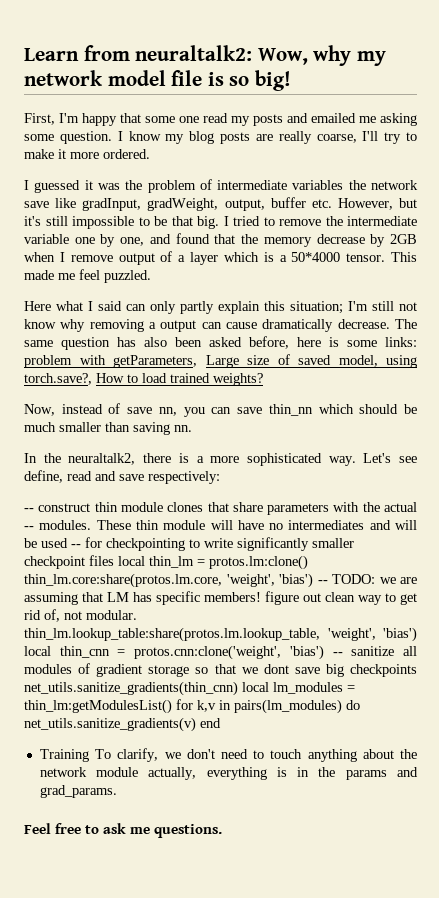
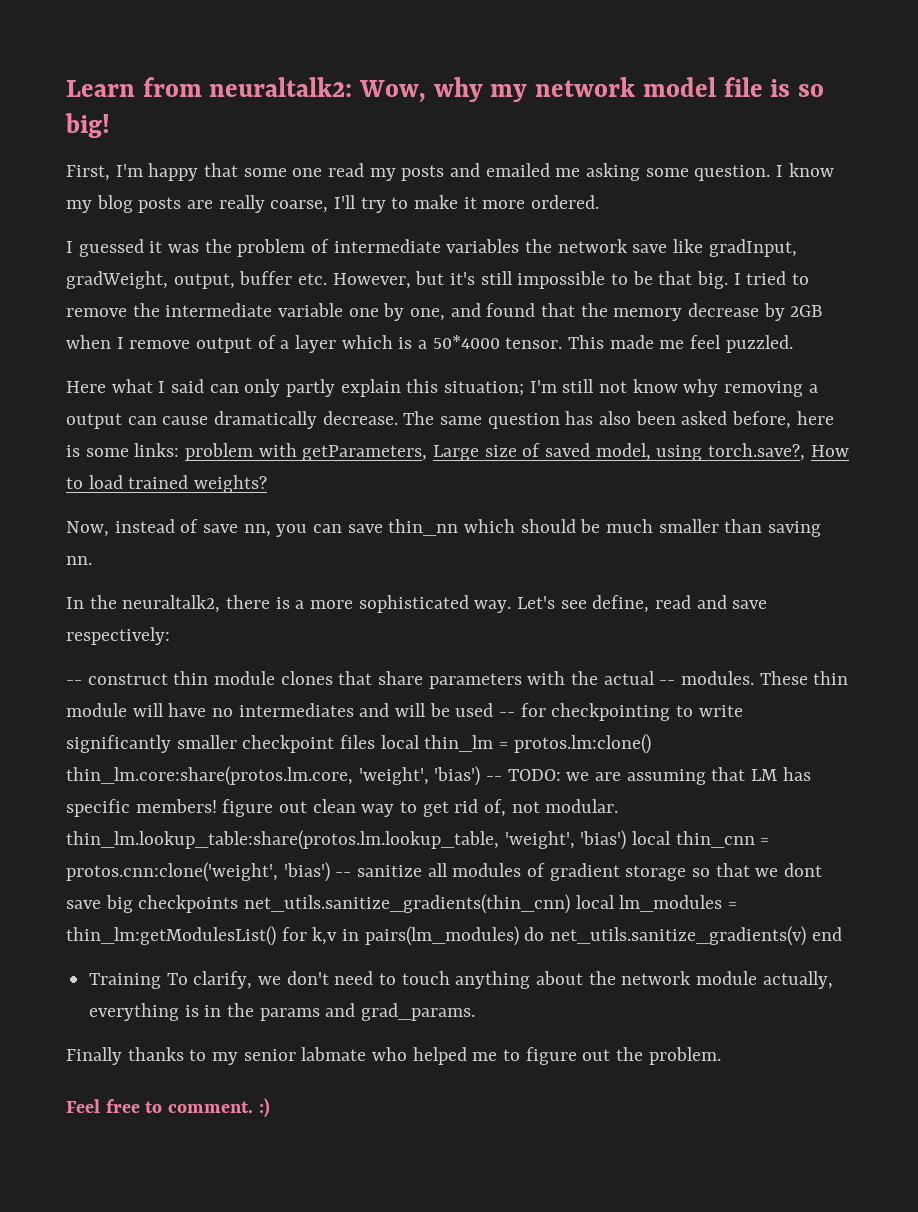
(117, 791) none -> [66,1047,721,1065] // Finally thanks to my senior labmate who helped me to figure out the problem.
[103,823,223,838] ask me questions. -> [168,1098,270,1118] comment. :)

